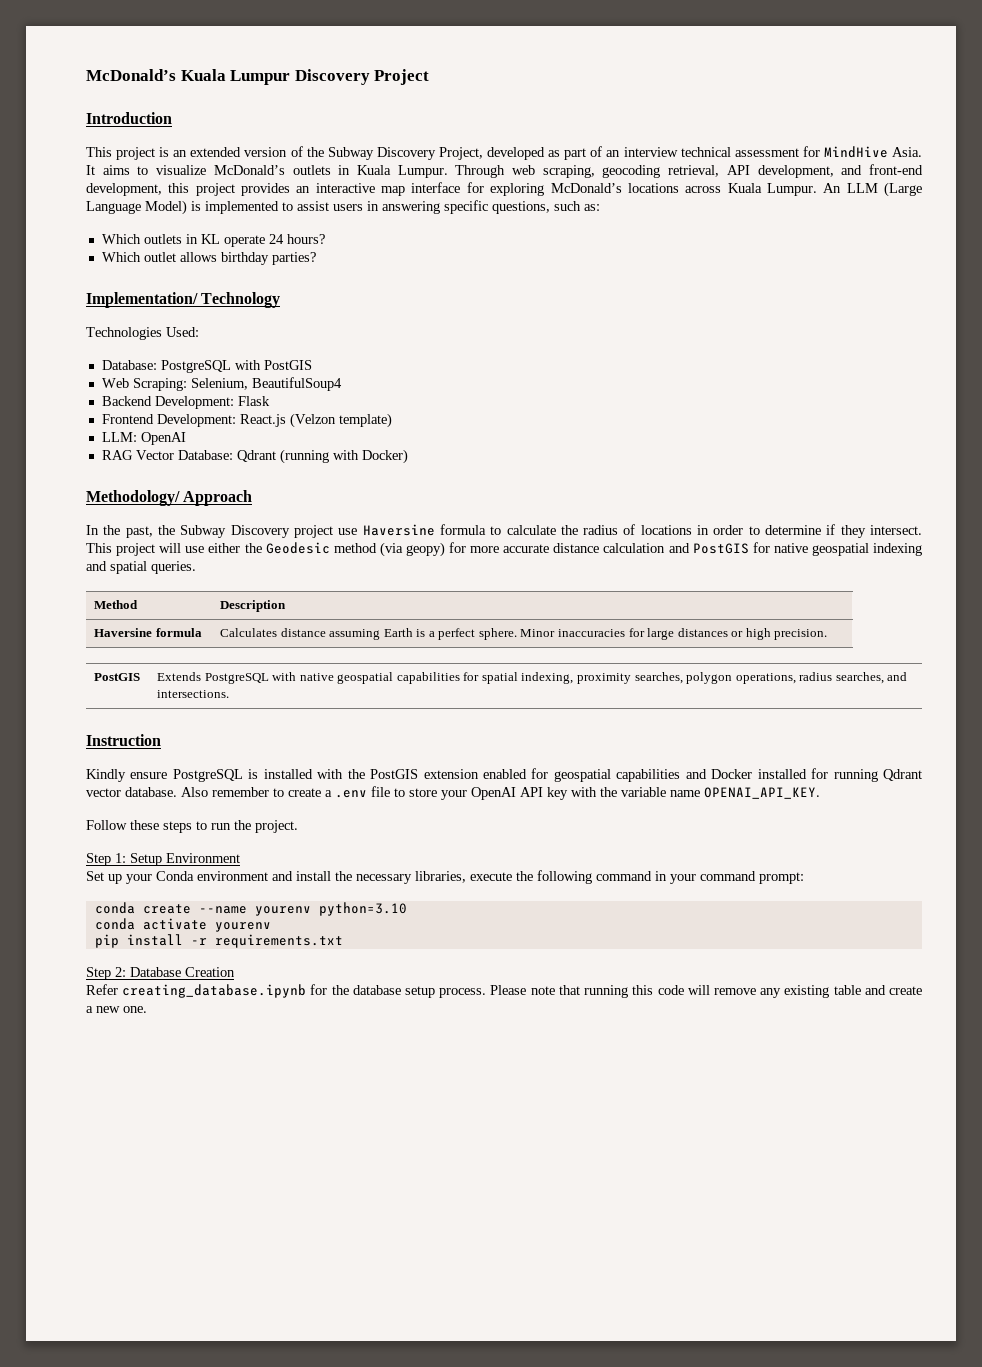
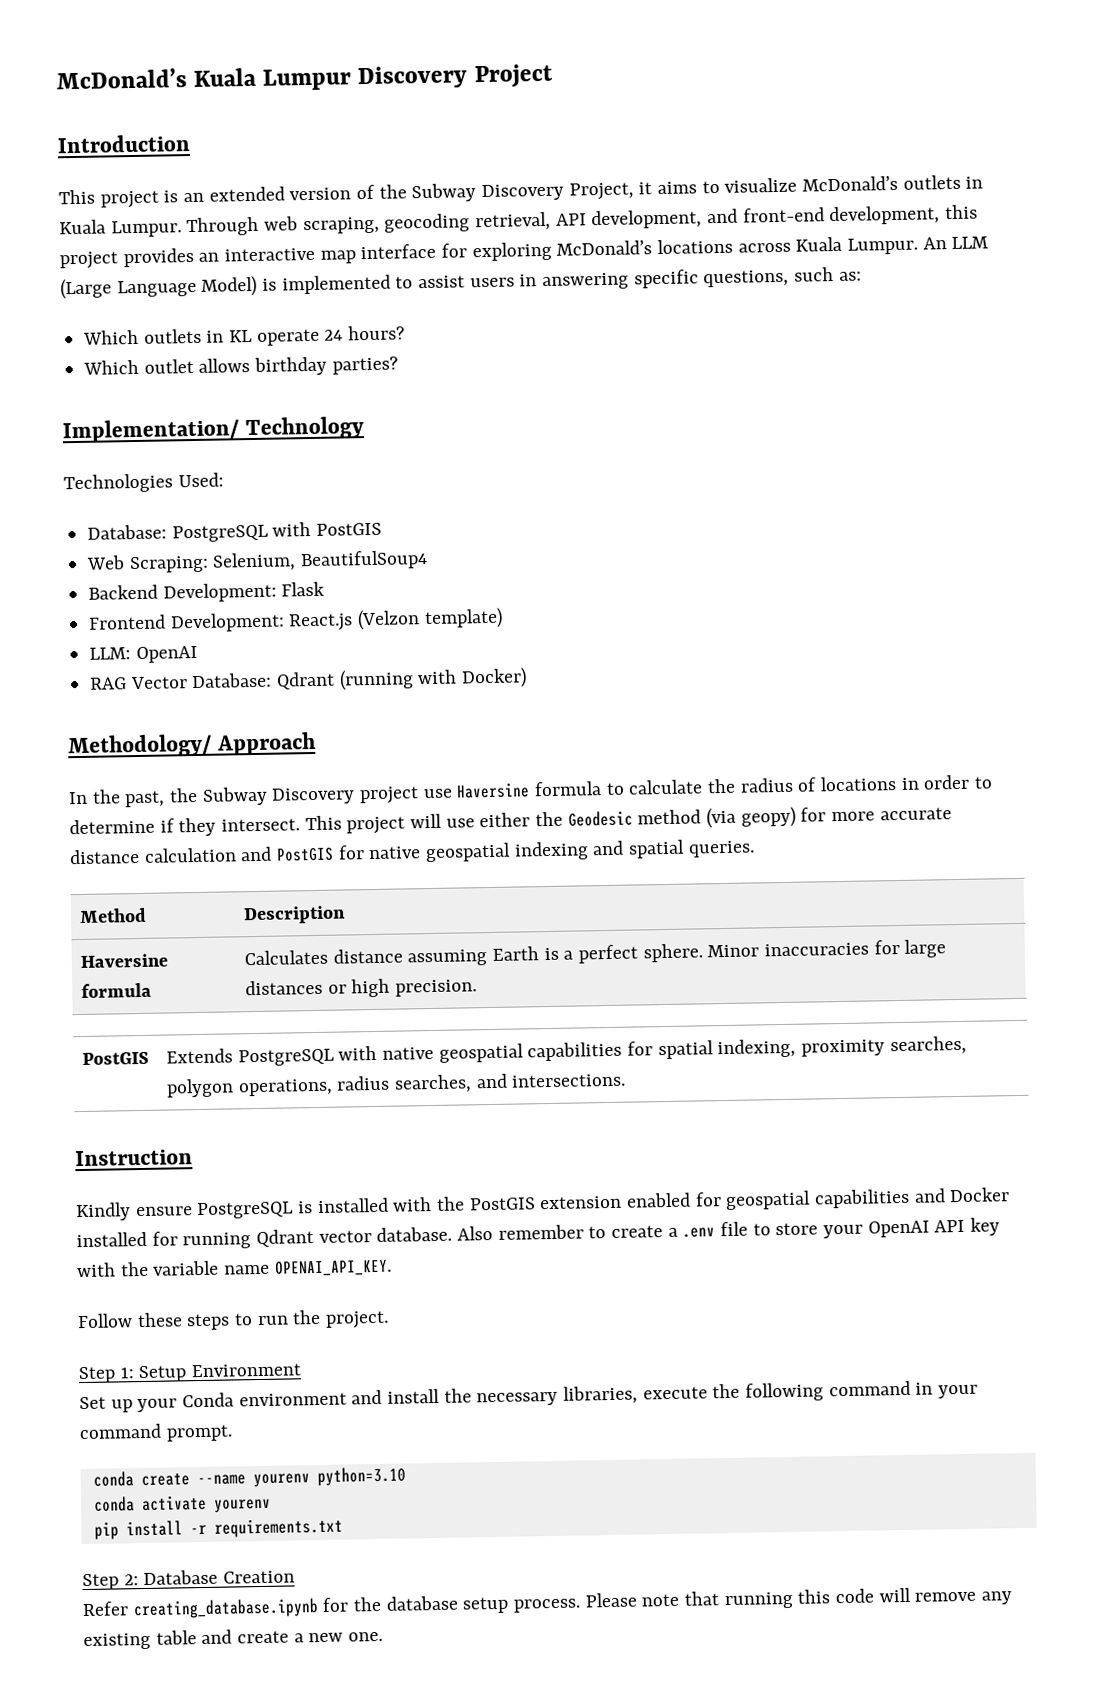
[487,146,922,160] [86,165,95,175] developed as part of an interview technical assessment for MindHive Asia. It -> [638,182,653,195] it
[759,872,804,884] prompt: -> [165,1424,233,1442] prompt.

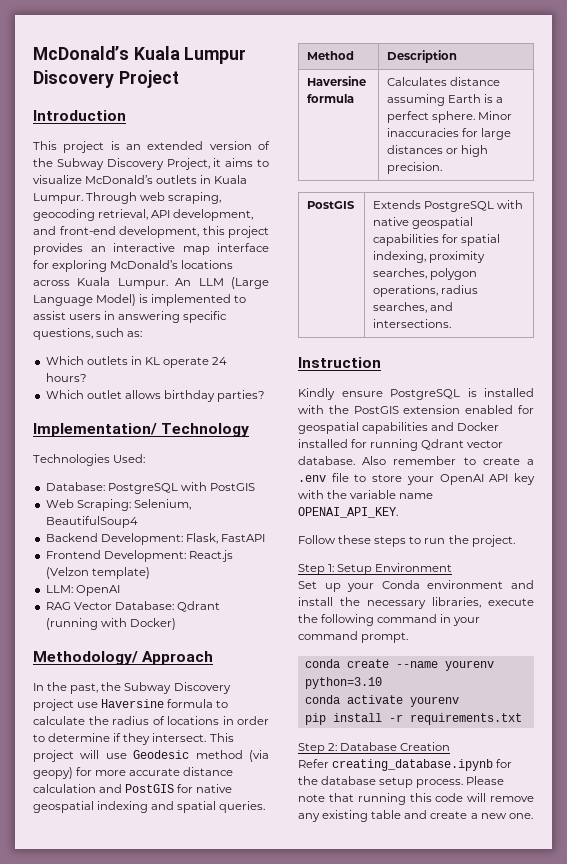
[281,581,326,597] Flask -> [185,533,265,544] Flask, FastAPI
[479,811,564,828] either the -> (127, 756) none

